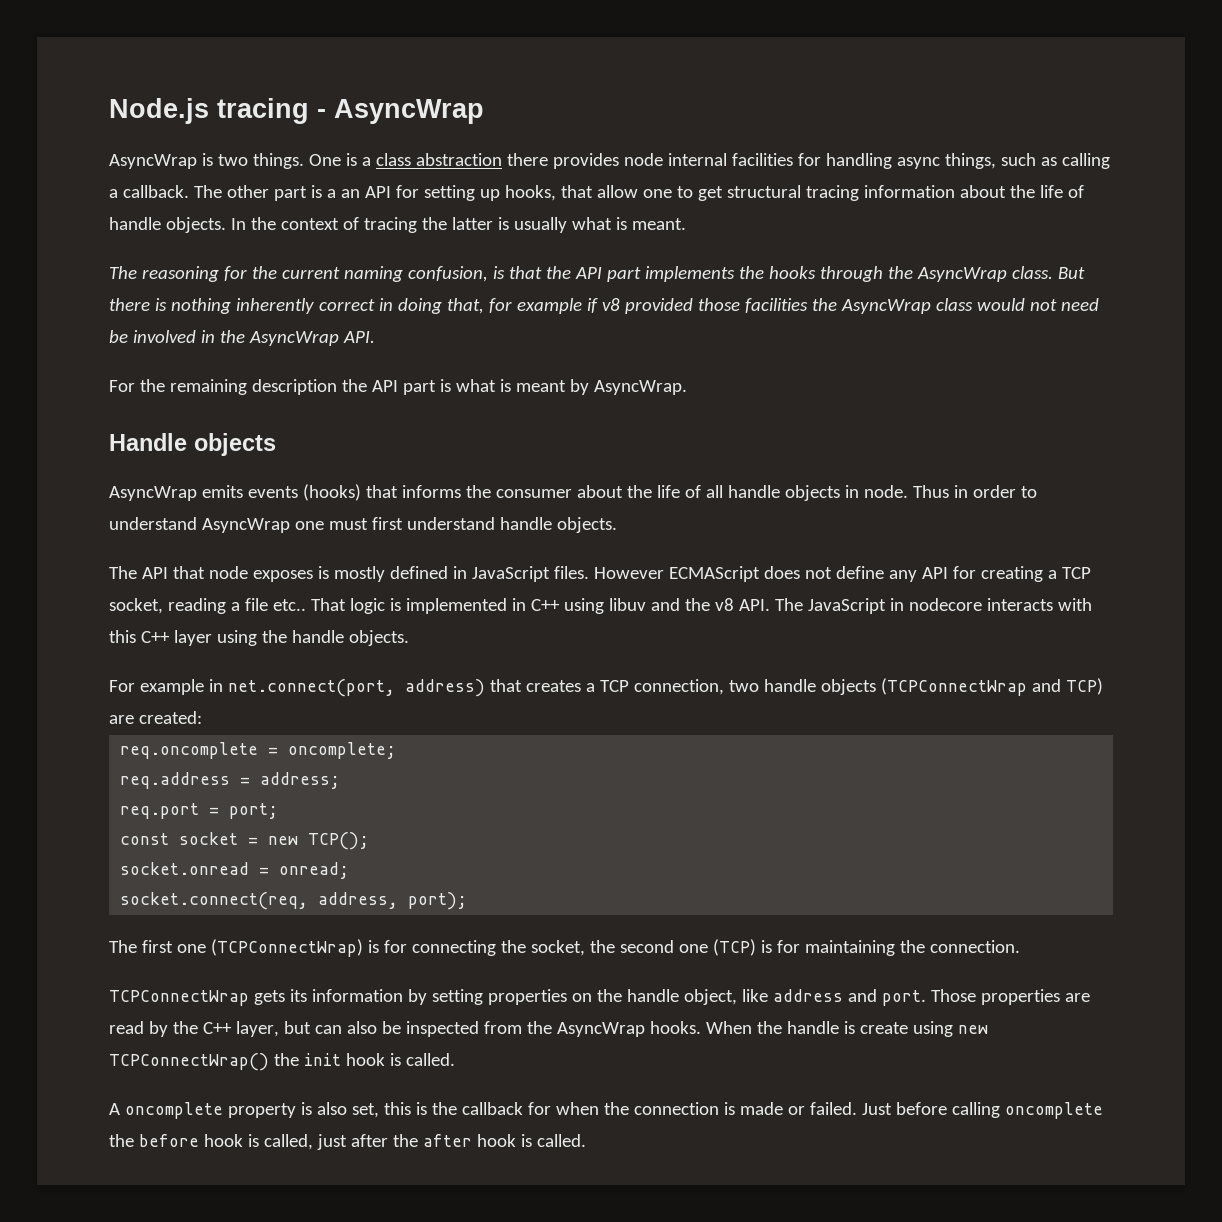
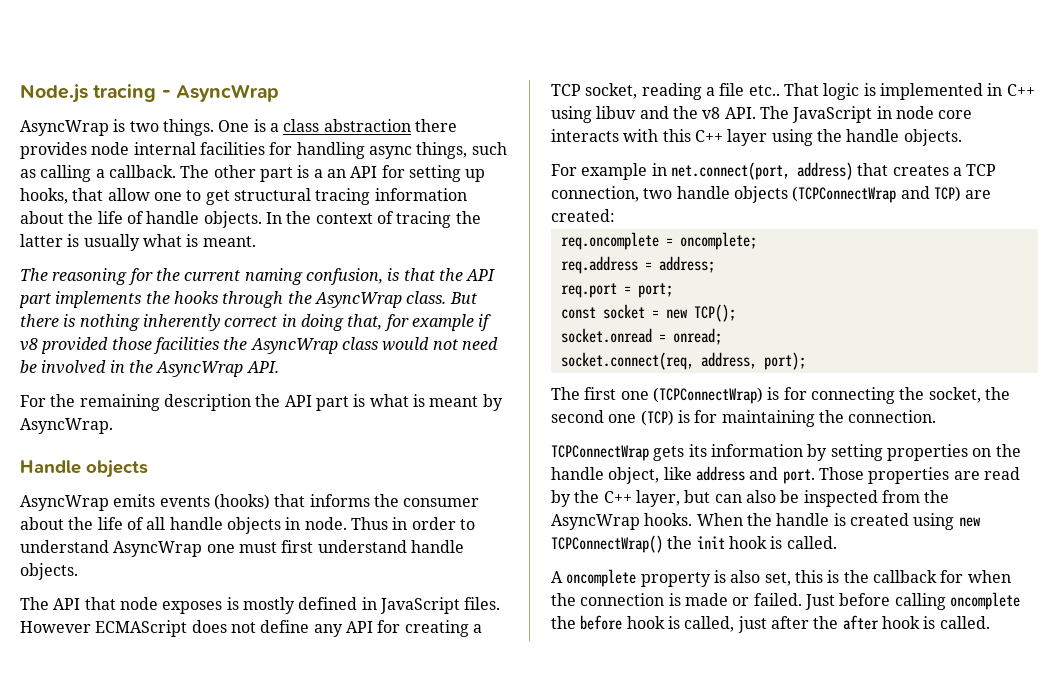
[908,598,982,611] nodecore -> [895,106,973,119] node core
[859,1022,908,1034] create -> [849,513,909,526] created

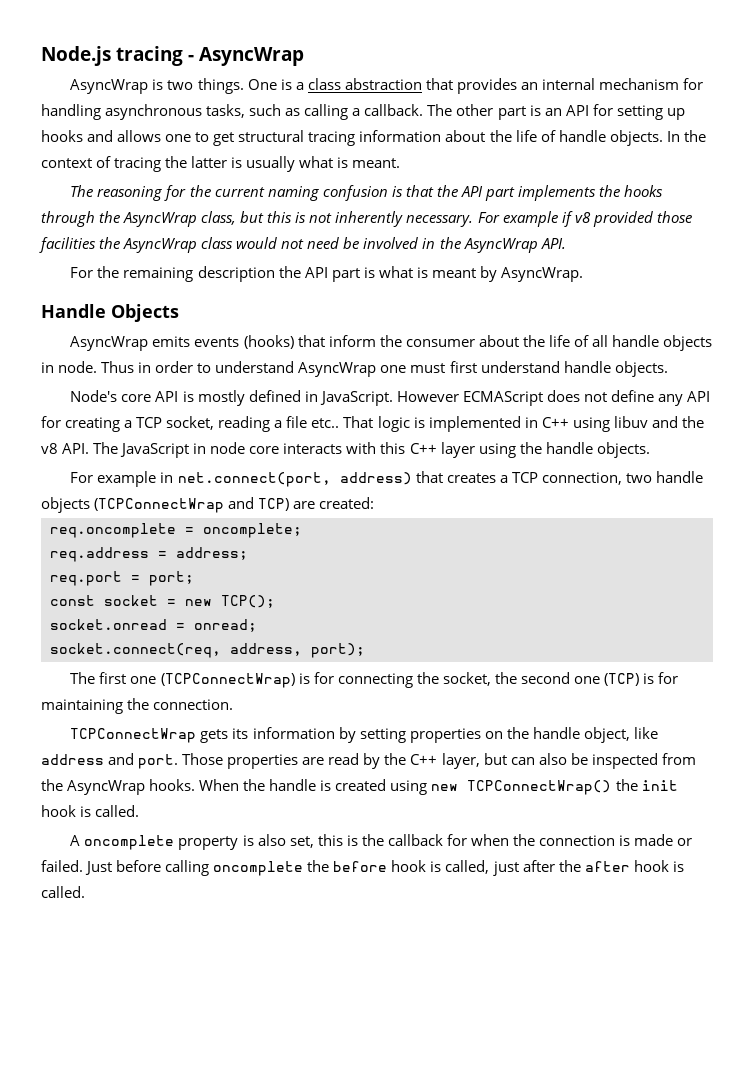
[414,119,457,132] [20,142,468,159] there provides node internal facilities for handling async things, -> [425,78,704,94] [41,104,246,120] that provides an internal mechanism for handling asynchronous tasks,
[313,169,323,178] a -> (541, 110) none
[20,188,150,204] hooks, that allow -> [41,130,162,142] hooks and allows
[305,268,383,285] confusion, -> [322,185,388,201] confusion
[406,291,477,304] [20,314,409,331] class. But there is nothing inherently correct in doing that, for -> [201,211,500,227] class, but this is not inherently necessary. For
[86,460,148,478] objects -> [111,304,179,322] Objects
[309,494,370,507] informs -> [328,335,376,347] inform
[20,597,223,614] The API that node exposes -> [70,390,179,402] Node's core API
[379,597,501,614] JavaScript files. -> [319,391,393,406] JavaScript.

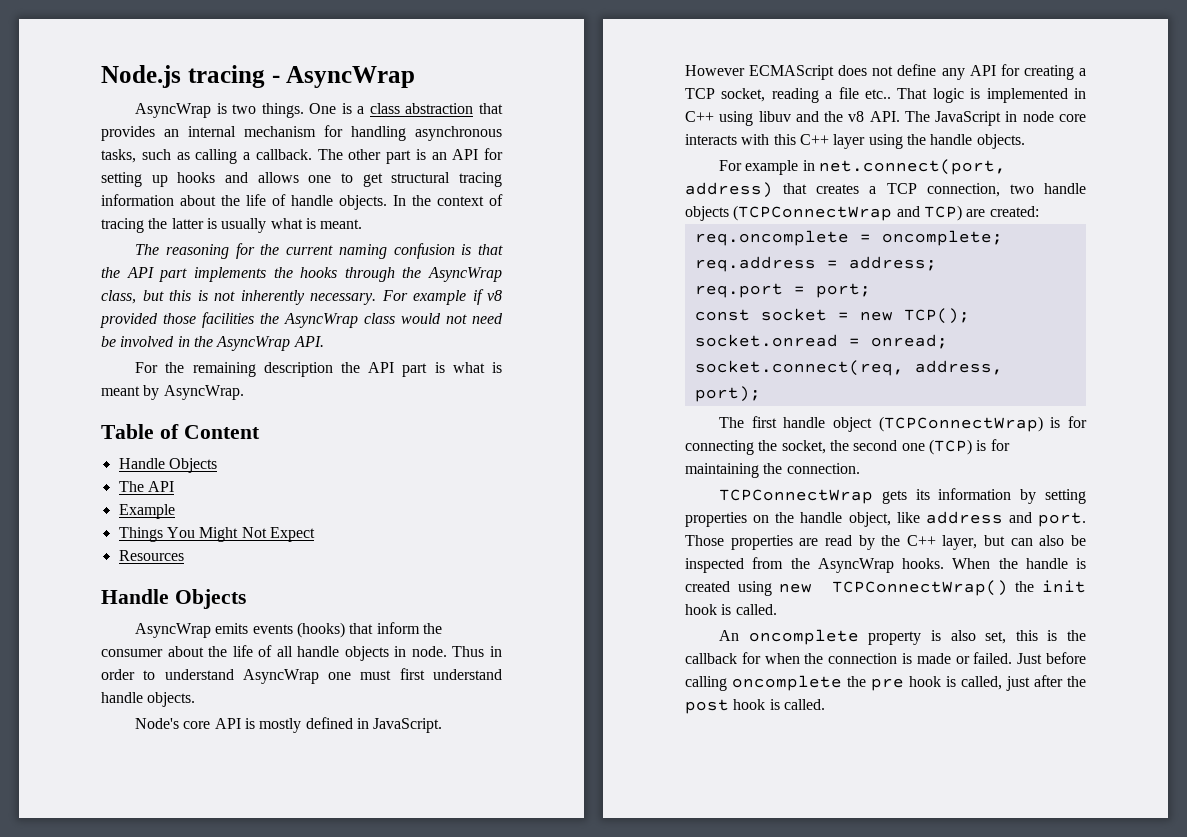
(583, 274) none -> [101,424,260,439] [118,458,217,473] [118,481,174,492] [118,504,175,519] [118,527,315,542] [118,550,184,561] // Table of Content // Handle Objects // The API // Example // Things You Might Not Expect // Resources
[130,676,157,684] one -> [783,417,873,432] handle object
[70,835,81,846] A -> [719,630,740,641] An
[333,861,388,872] before -> [871,678,904,691] pre
[584,861,630,872] after -> [685,699,729,714] post

